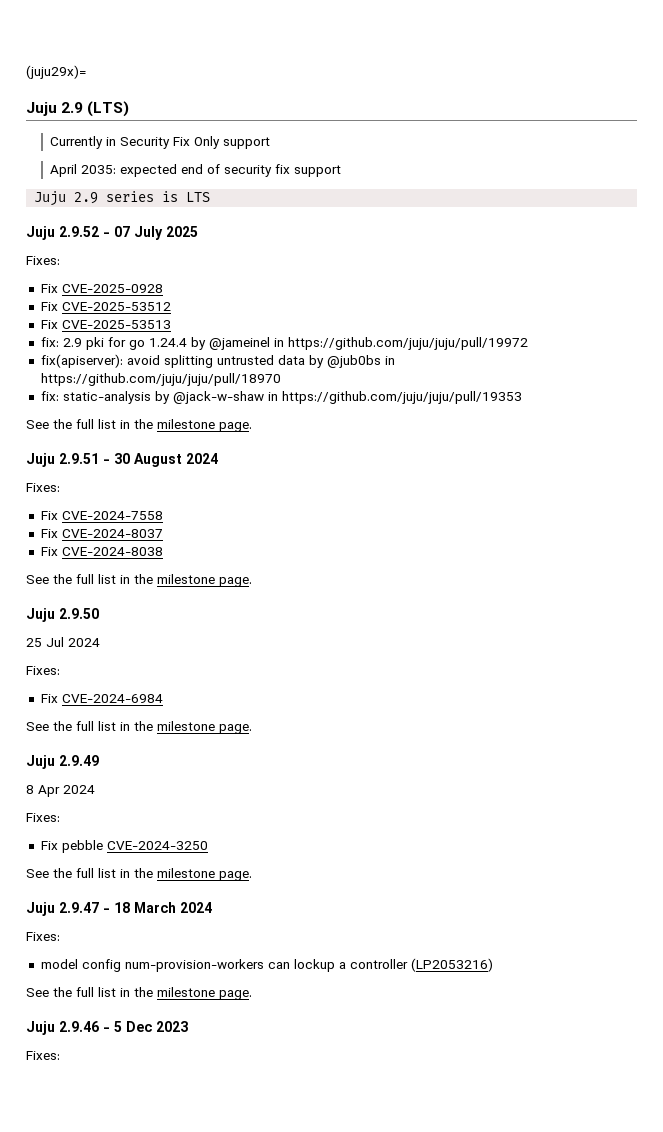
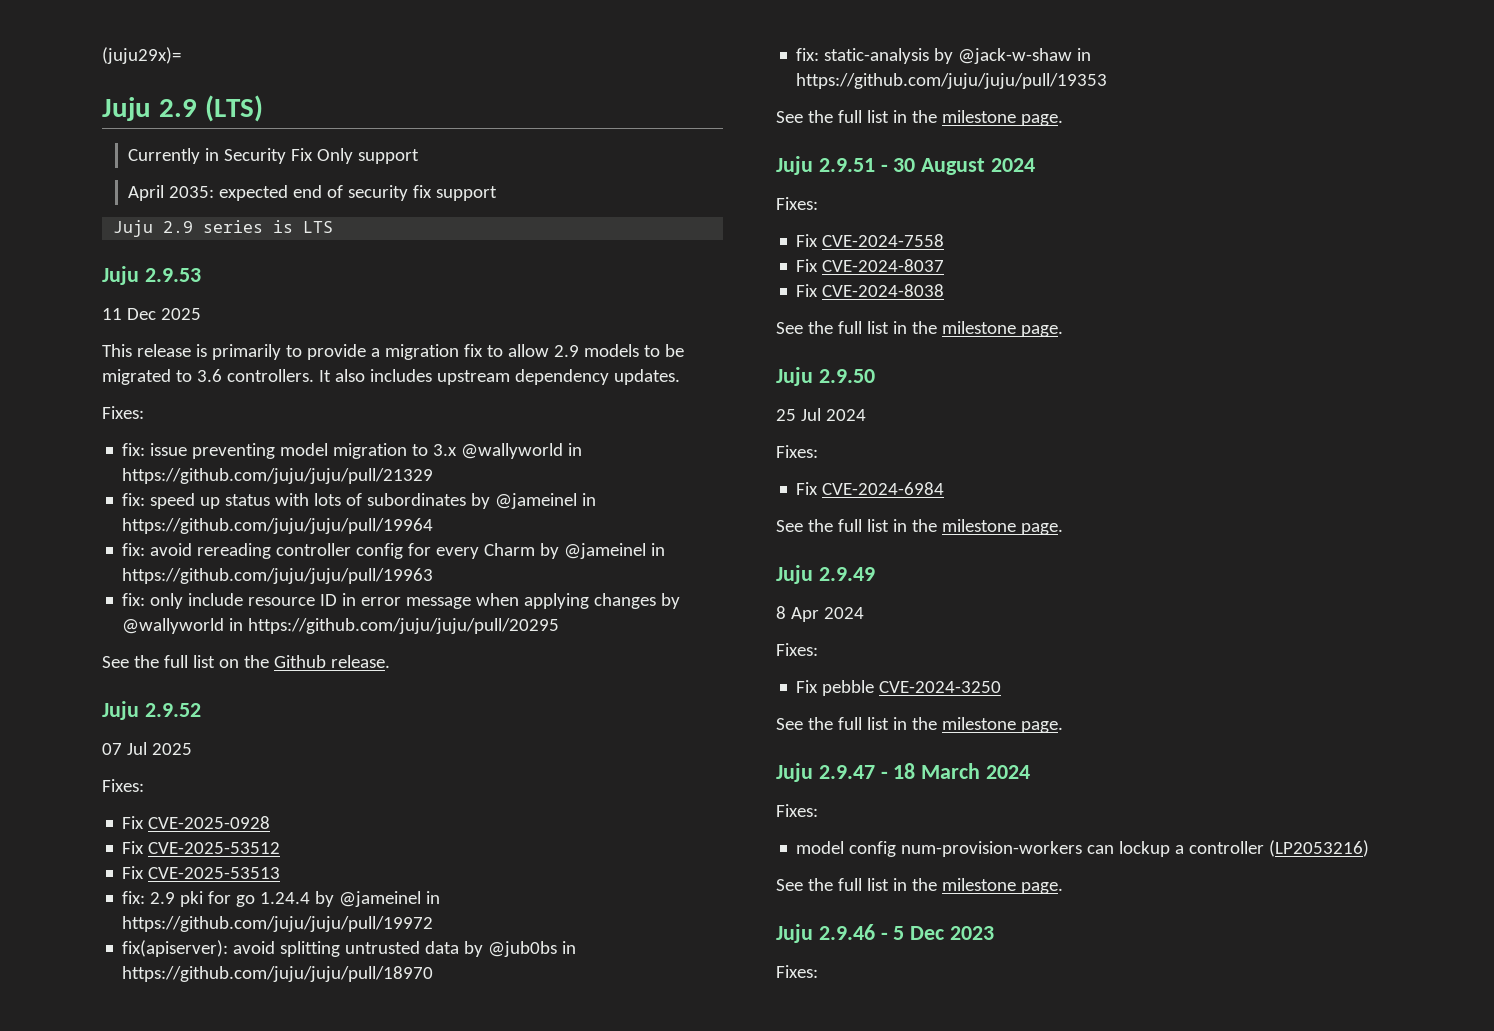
(211, 197) none -> [102,266,201,285] [102,308,201,320] [102,344,684,360] [102,369,680,385] [102,406,144,419] [122,443,583,459] [122,468,434,484] [122,493,597,509] [122,518,434,534] [122,543,666,559] [122,568,434,584] [122,593,681,609] [122,618,560,634] [102,655,390,668] // Juju 2.9.53 // 11 Dec 2025 // This release is primarily to provide a migration fix to allow 2.9 models to be migrated to 3.6 controllers. It also includes upstream dependency updates. // Fixes: // fix: issue preventing model migration to 3.x @wallyworld in https://github.com/juju/juju/pull/21329 // fix: speed up status with lots of subordinates by @jameinel in https://github.com/juju/juju/pull/19964 // fix: avoid rereading controller config for every Charm by @jameinel in https://github.com/juju/juju/pull/19963 // fix: only include resource ID in error message when applying changes by @wallyworld in https://github.com/juju/juju/pull/20295 // See the full list on the Github release.
[103,226,163,240] - 07 July -> [102,742,147,755] // 07 Jul

